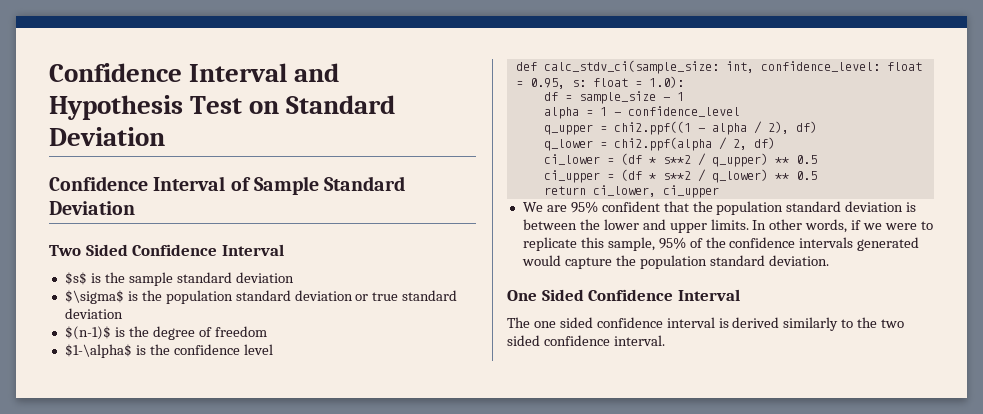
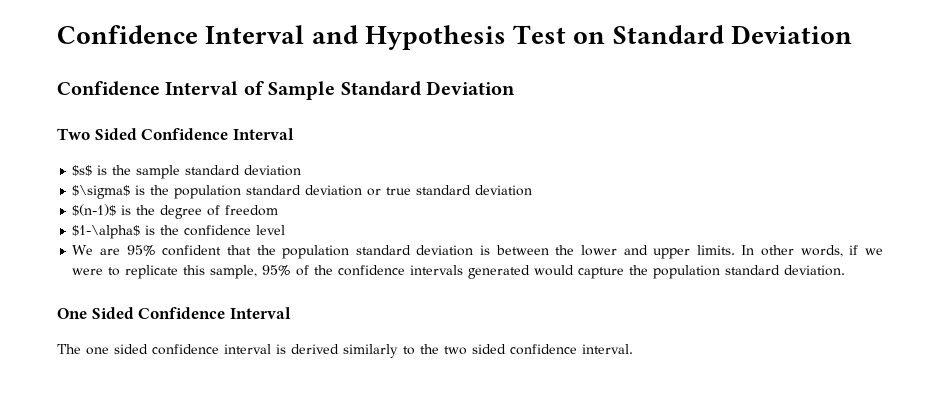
[515,60,922,74] [515,76,684,89] [543,91,684,104] [543,106,740,119] [543,121,817,135] [543,137,775,151] [543,153,817,167] [543,169,817,183] [543,185,719,198] // def calc_stdv_ci(sample_size: int, confidence_level: float = 0.95, s: float = 1.0): // df = sample_size - 1 // alpha = 1 - confidence_level // q_upper = chi2.ppf((1 - alpha / 2), df) // q_lower = chi2.ppf(alpha / 2, df) // ci_lower = (df * s**2 / q_upper) ** 0.5 // ci_upper = (df * s**2 / q_lower) ** 0.5 // return ci_lower, ci_upper -> (286, 230) none

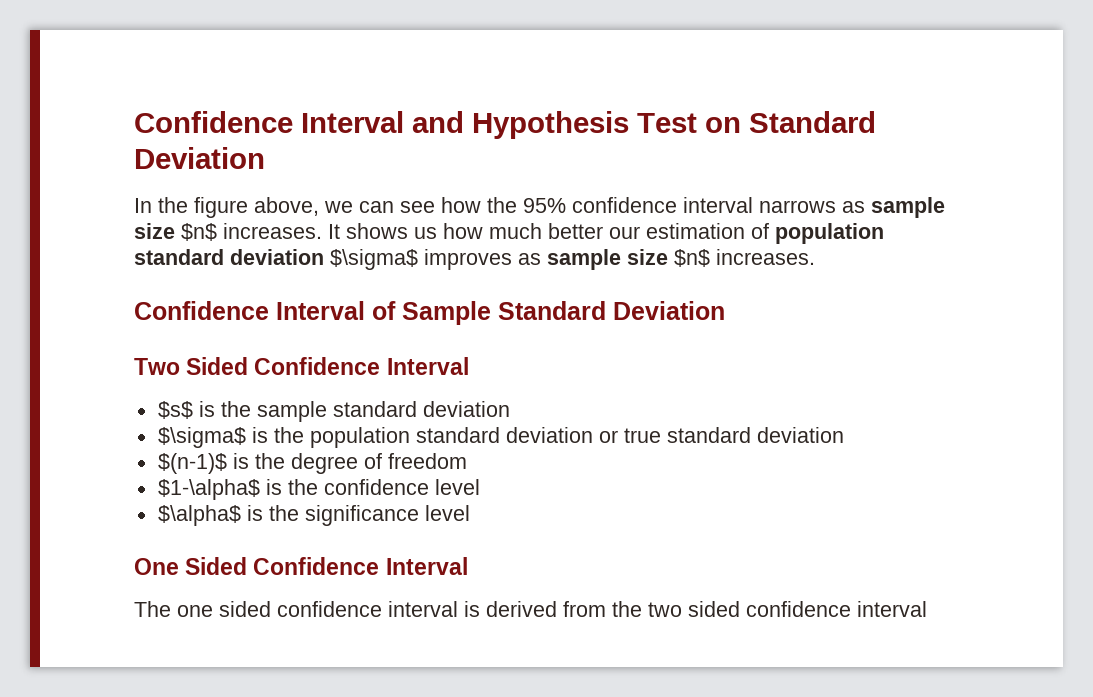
(853, 34) none -> [134,197,945,218] [134,223,884,244] [134,249,815,270] // In the figure above, we can see how the 95% confidence interval narrows as sample size $n$ increases. It shows us how much better our estimation of population standard deviation $\sigma$ improves as sample size $n$ increases.
[72,245,883,259] [72,265,846,279] We are 95% confident that the population standard deviation is between the lower and upper limits. In other words, if we were to replicate this sample, 95% of the confidence intervals generated would capture the population standard deviation. -> [157,505,470,526] $\alpha$ is the significance level
[343,344,415,358] similarly to -> [563,601,606,617] from
[582,344,633,354] interval. -> [857,601,927,617] interval

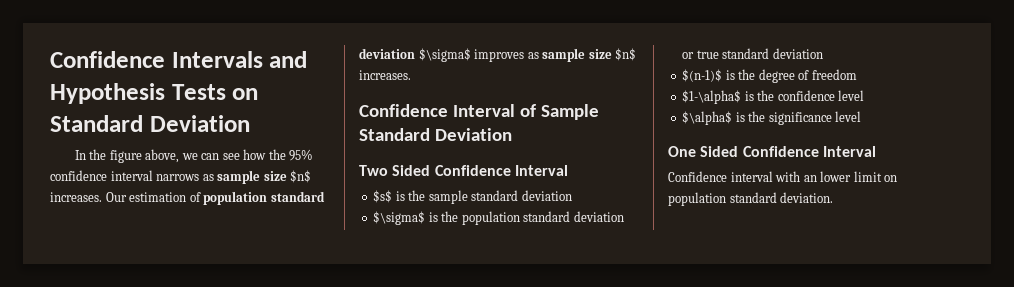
[134,111,404,133] Confidence Interval -> [50,51,263,68] Confidence Intervals
[637,113,697,133] Test -> [171,84,226,100] Tests
[328,223,640,239] It shows us how much better our -> [105,192,127,202] Our
[134,601,927,617] The one sided confidence interval is derived from the two sided confidence interval -> [668,171,898,182] [668,192,834,206] Confidence interval with an lower limit on population standard deviation.

